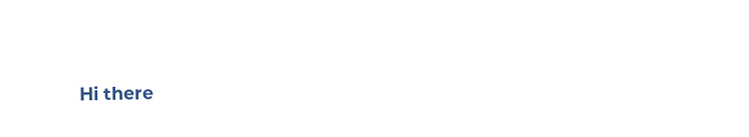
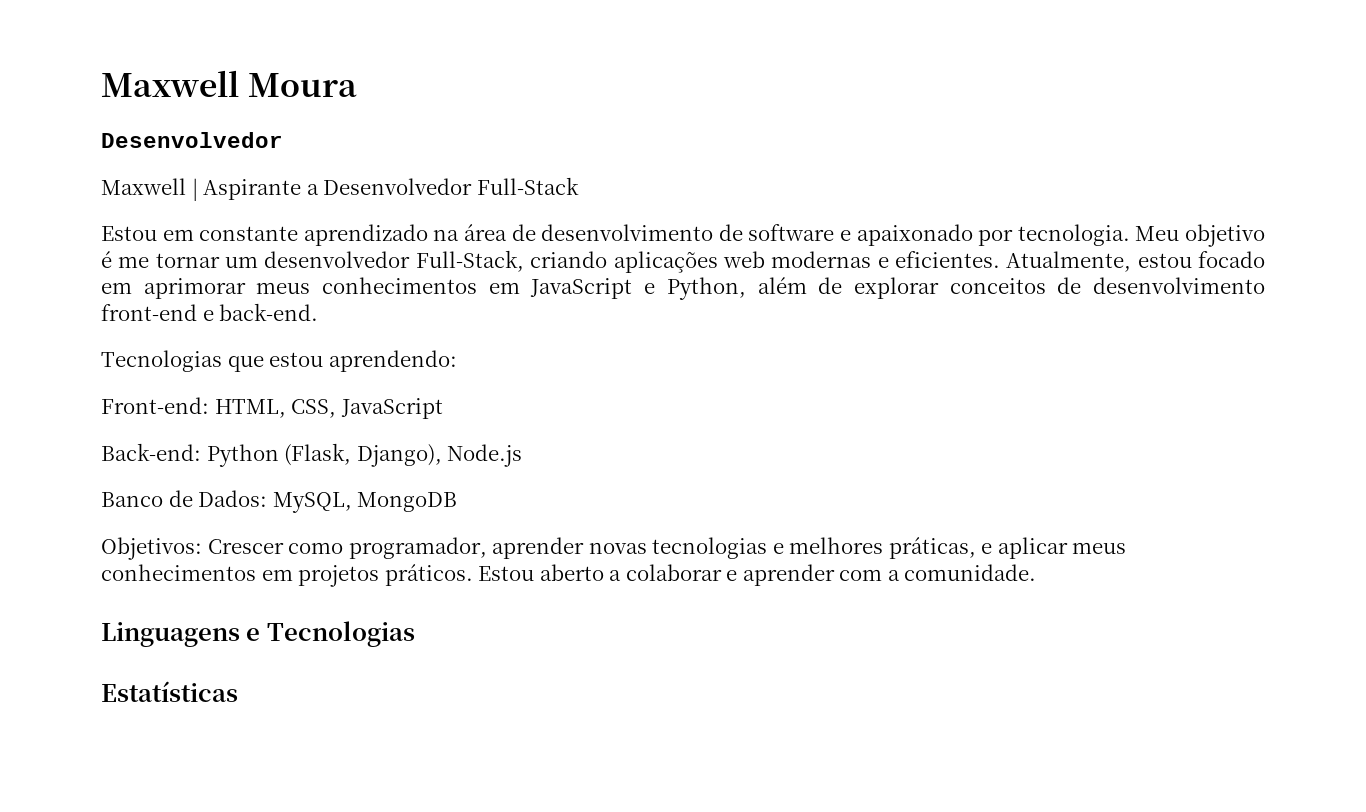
[79,85,154,101] Hi there -> [101,70,357,97] [101,132,283,148] [101,177,579,201] [101,224,1265,247] [101,250,1266,273] [101,277,1266,300] [101,303,319,321] [101,350,457,372] [101,397,443,419] [101,443,523,467] [101,490,458,513] [101,537,1127,560] [101,564,1037,587] [101,621,415,647] [101,681,238,702] Maxwell Moura // Desenvolvedor // Maxwell | Aspirante a Desenvolvedor Full-Stack // Estou em constante aprendizado na área de desenvolvimento de software e apaixonado por tecnologia. Meu objetivo é me tornar um desenvolvedor Full-Stack, criando aplicações web modernas e eficientes. Atualmente, estou focado em aprimorar meus conhecimentos em JavaScript e Python, além de explorar conceitos de desenvolvimento front-end e back-end. // Tecnologias que estou aprendendo: // Front-end: HTML, CSS, JavaScript // Back-end: Python (Flask, Django), Node.js // Banco de Dados: MySQL, MongoDB // Objetivos: Crescer como programador, aprender novas tecnologias e melhores práticas, e aplicar meus conhecimentos em projetos práticos. Estou aberto a colaborar e aprender com a comunidade. // Linguagens e Tecnologias // Estatísticas

